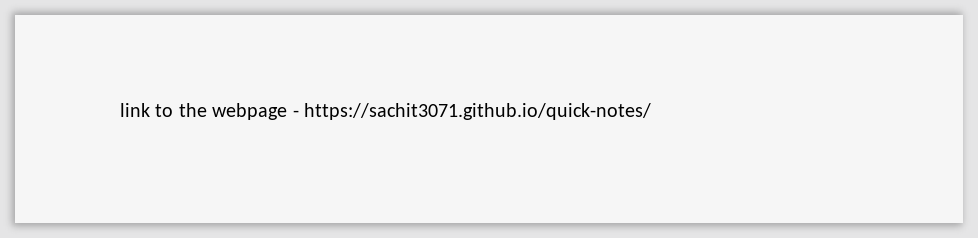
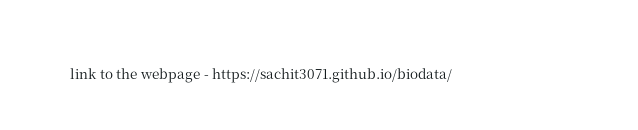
[304,103,651,120] https://sachit3071.github.io/quick-notes/ -> [212,68,453,83] https://sachit3071.github.io/biodata/

